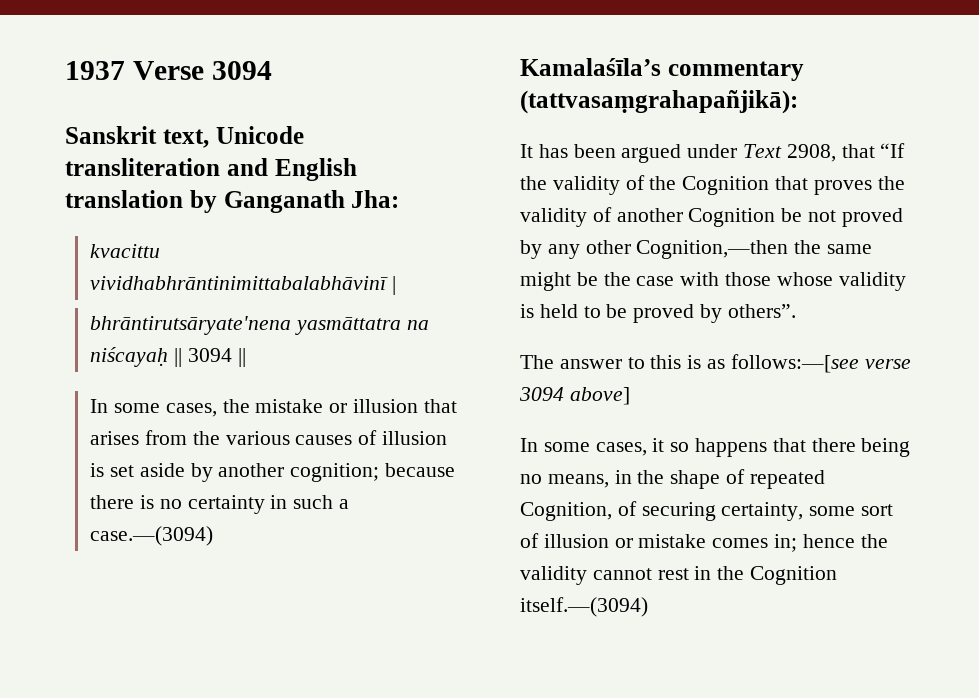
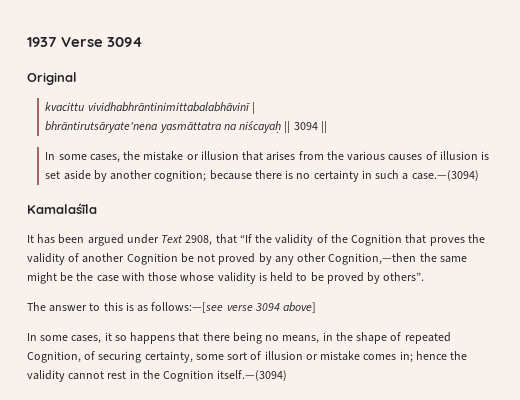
[65,126,304,148] [65,158,357,181] [65,190,400,213] Sanskrit text, Unicode transliteration and English translation by Ganganath Jha: -> [27,72,77,85] Original
[520,58,804,81] [520,90,798,114] Kamalaśīla’s commentary (tattvasaṃgrahapañjikā): -> [27,203,97,214] Kamalaśīla

